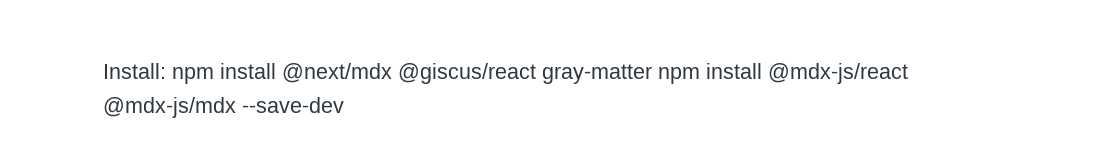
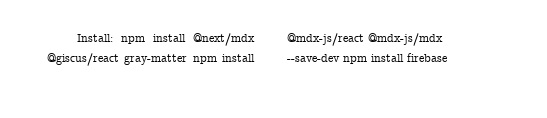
(344, 105) none -> [343,53,447,64] npm install firebase

